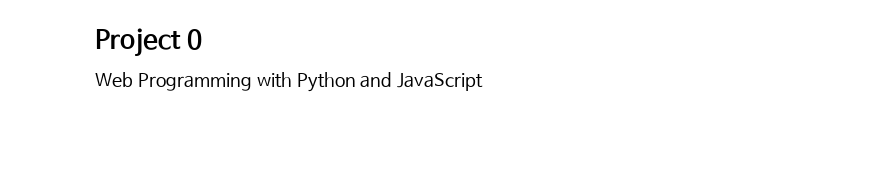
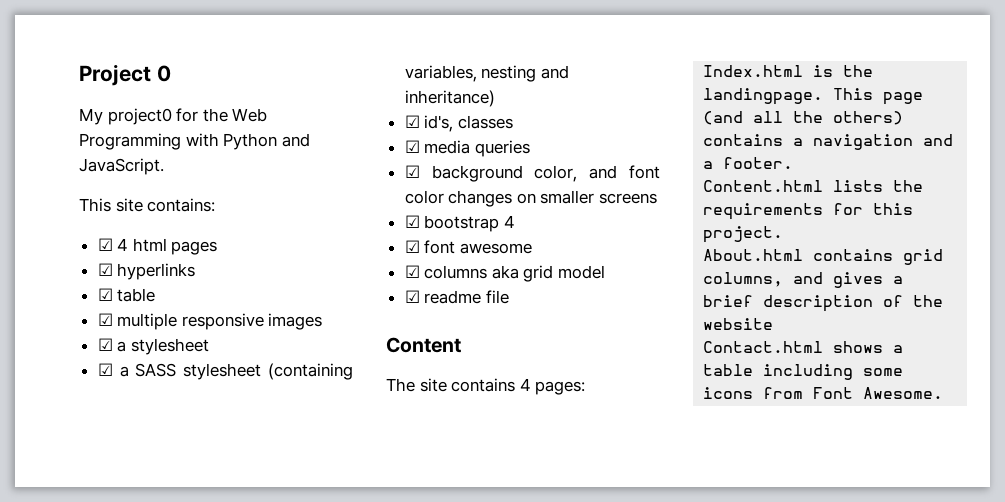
(202, 39) none -> [79,108,228,125] My project0 for the
[397,73,484,91] JavaScript -> [79,158,164,175] [79,198,216,212] [97,238,218,255] [97,263,196,280] [97,288,156,302] [97,313,323,330] [97,338,209,355] [97,363,353,380] [404,65,569,82] [404,90,495,107] [404,115,513,132] [404,140,530,157] [404,165,660,182] [404,190,658,207] [404,215,515,232] [404,240,532,254] [404,265,606,282] [404,290,509,304] [386,337,461,353] [386,378,586,395] [703,65,874,77] [703,88,924,105] [703,111,904,125] [703,134,954,150] [703,157,794,169] [703,180,924,192] [703,203,914,220] [703,226,784,243] [703,249,944,265] [703,272,904,288] [703,295,944,312] [703,318,774,330] [703,341,904,353] [703,364,904,380] [703,387,944,399] JavaScript. // This site contains: // ☑ 4 html pages // ☑ hyperlinks // ☑ table // ☑ multiple responsive images // ☑ a stylesheet // ☑ a SASS stylesheet (containing variables, nesting and inheritance) // ☑ id's, classes // ☑ media queries // ☑ background color, and font color changes on smaller screens // ☑ bootstrap 4 // ☑ font awesome // ☑ columns aka grid model // ☑ readme file // Content // The site contains 4 pages: // Index.html is the landingpage. This page (and all the others) contains a navigation and a footer. // Content.html lists the requirements for this project. // About.html contains grid columns, and gives a brief description of the website // Contact.html shows a table including some icons from Font Awesome.

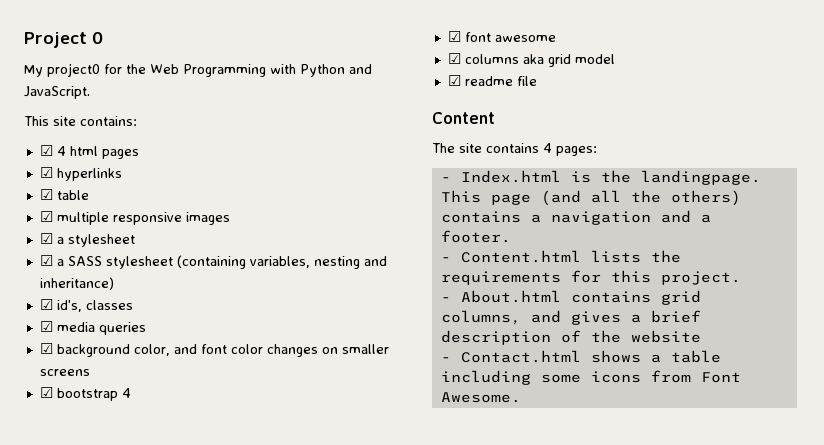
(586, 388) none -> [440,177,451,182] -
(794, 163) none -> [440,257,451,262] -
(784, 234) none -> [440,297,451,302] -
(774, 324) none -> [440,357,451,362] -

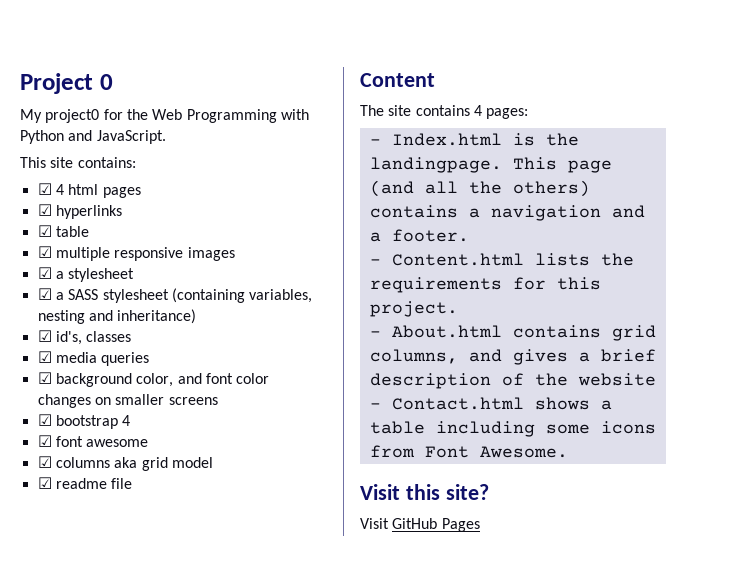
(521, 397) none -> [360,484,489,500] [360,518,480,532] // Visit this site? // Visit GitHub Pages

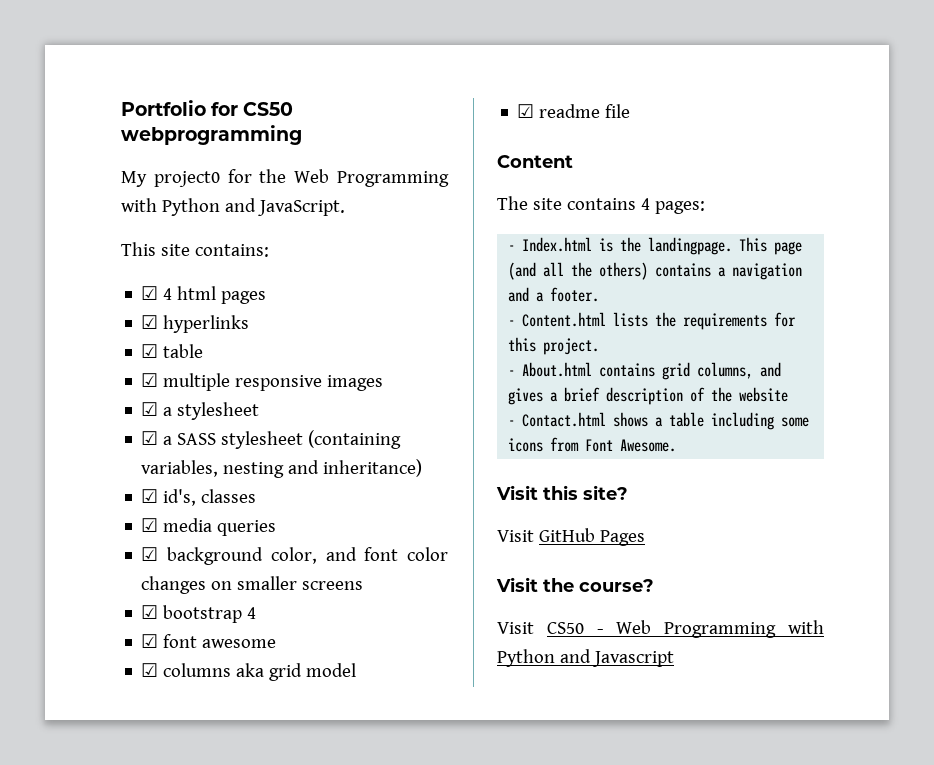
[20,73,113,94] Project 0 -> [121,100,294,116] [121,125,302,145] Portfolio for CS50 webprogramming
(480, 525) none -> [496,577,654,592] [497,620,824,638] [497,649,674,667] // Visit the course? // Visit CS50 - Web Programming with Python and Javascript

